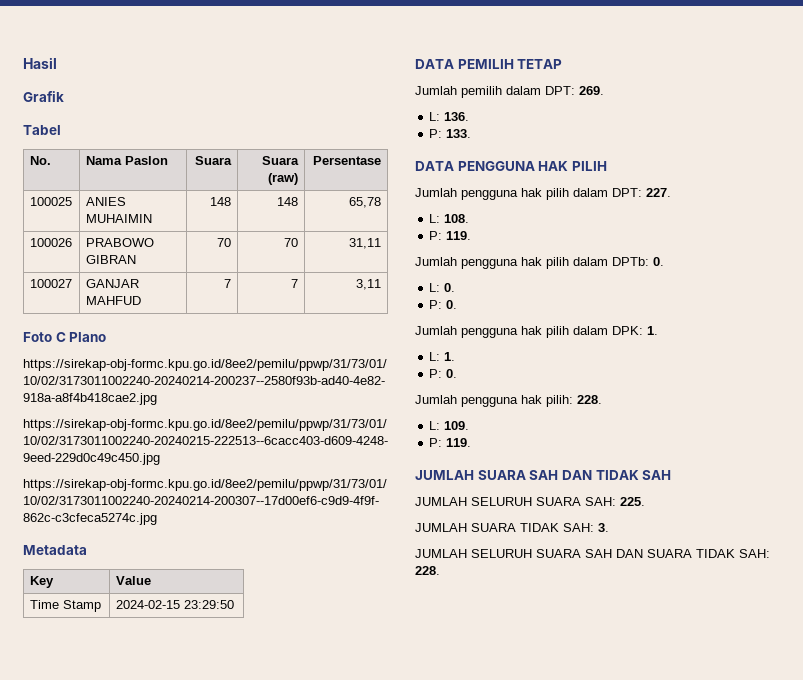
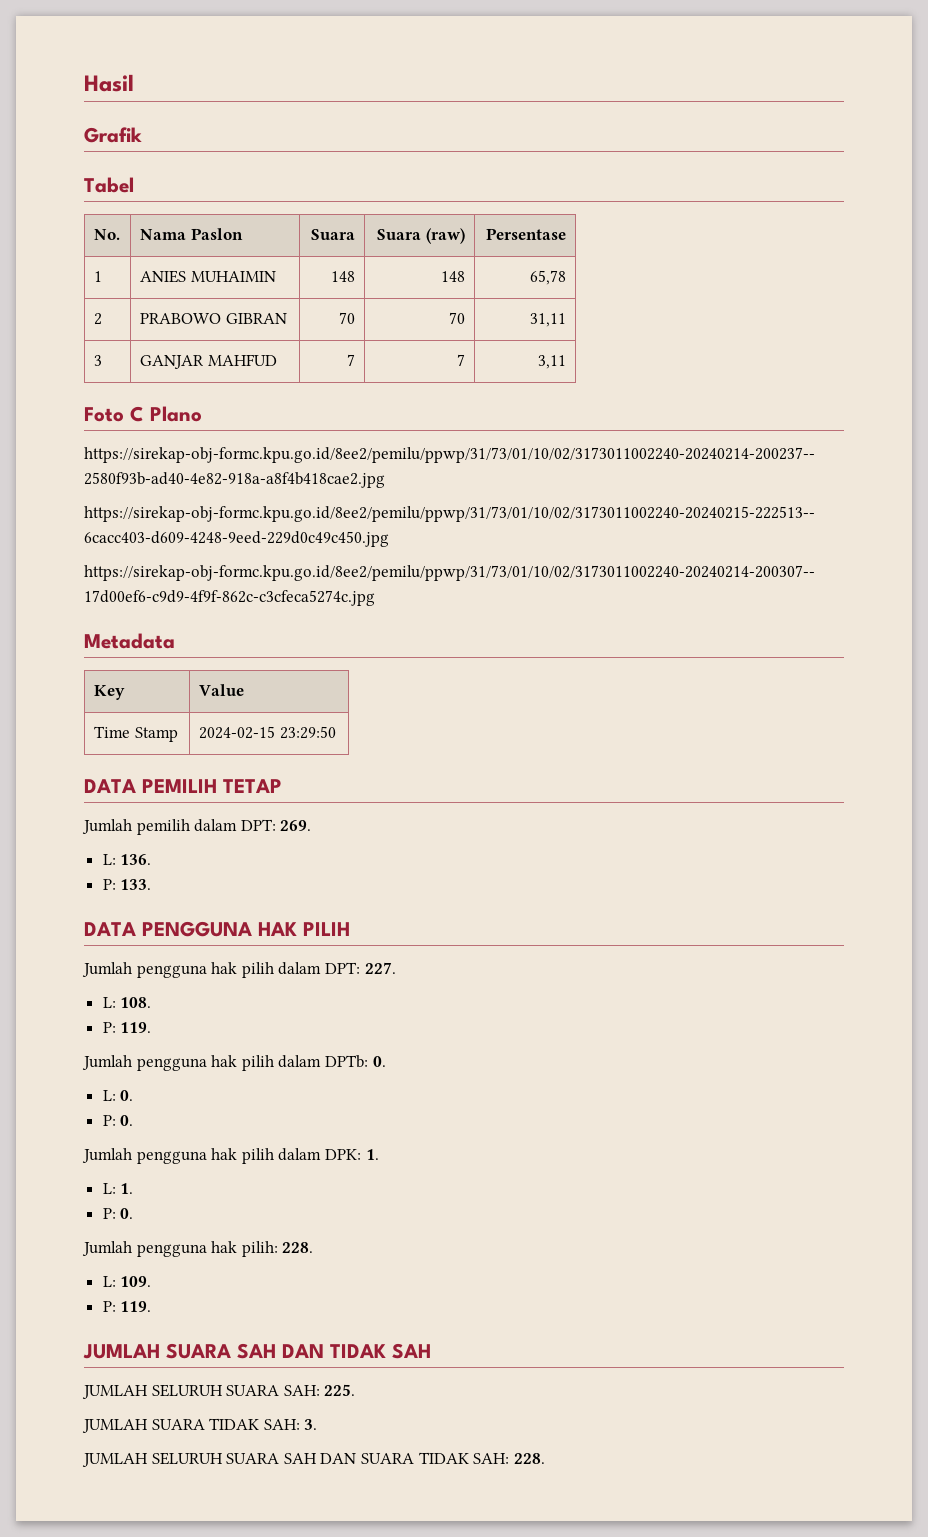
[29,197,72,206] 100025 -> [93,271,102,282] 1
[29,238,72,247] 100026 -> [93,313,102,325] 2
[29,279,72,288] 100027 -> [93,355,102,366] 3

